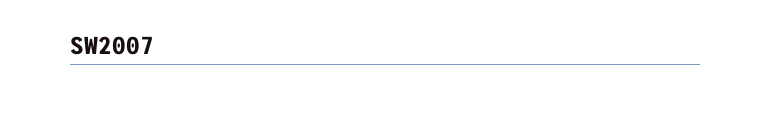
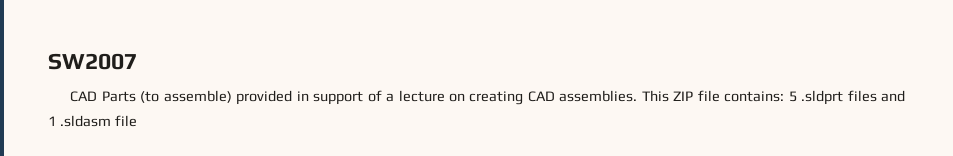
(154, 45) none -> [70,90,905,105] [48,115,137,127] // CAD Parts (to assemble) provided in support of a lecture on creating CAD assemblies. This ZIP file contains: 5 .sldprt files and 1 .sldasm file

